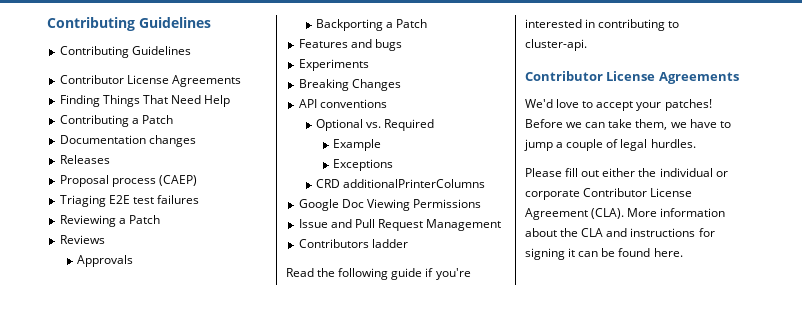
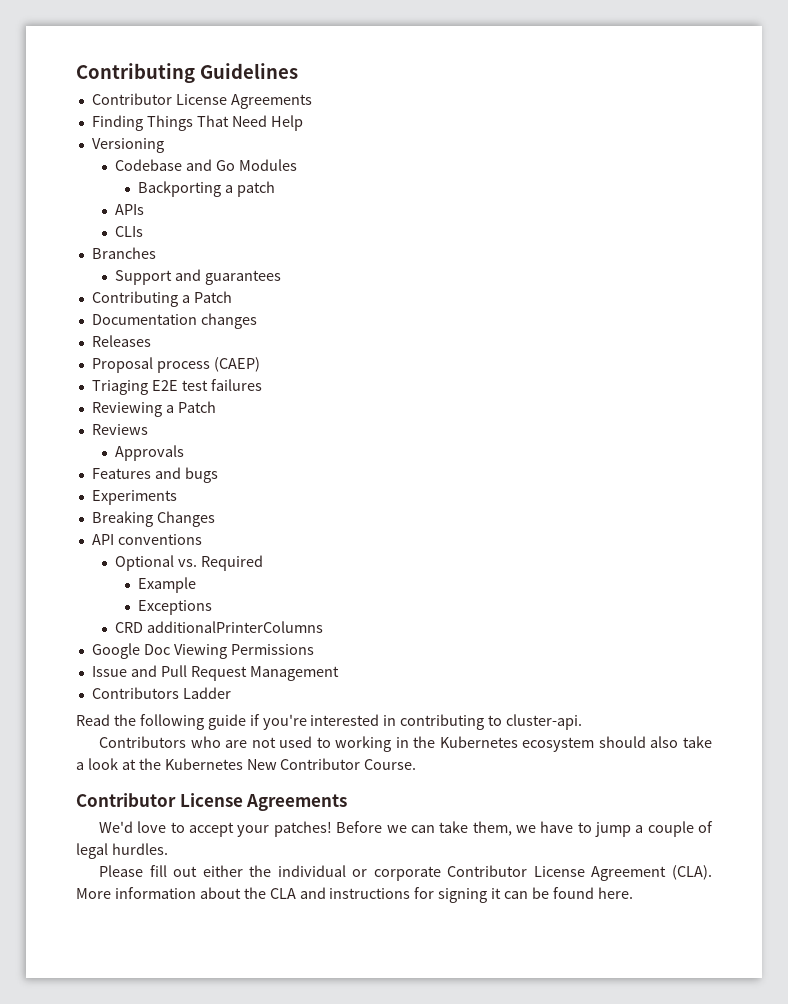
[47,17,211,31] [59,46,191,58] Contributing Guidelines // Contributing Guidelines -> [76,63,298,83] Contributing Guidelines
(231, 101) none -> [91,138,164,153] [114,159,297,171] [137,181,275,197] [114,204,144,215] [114,226,143,237] [91,247,156,259] [114,269,281,285] // Versioning // Codebase and Go Modules // Backporting a patch // APIs // CLIs // Branches // Support and guarantees
[315,19,428,31] // Backporting a Patch -> (184, 453) none
[371,239,408,248] ladder -> [182,687,231,699] Ladder
(587, 45) none -> [99,736,712,752] [76,758,417,770] // Contributors who are not used to working in the Kubernetes ecosystem should also take a look at the Kubernetes New Contributor Course.

